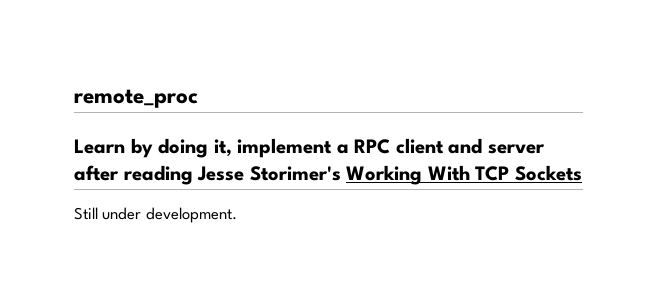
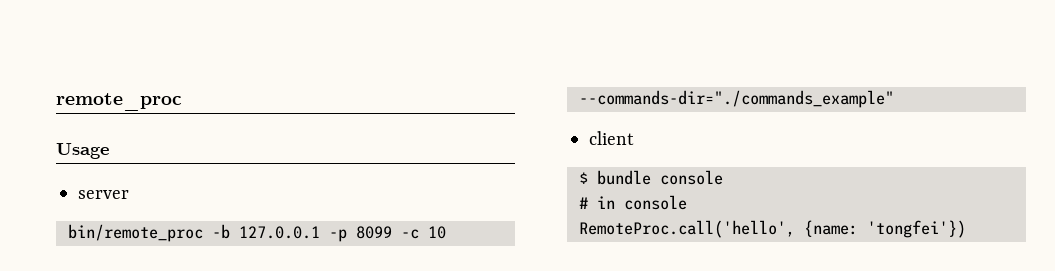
[74,138,545,158] [74,165,582,185] [74,207,237,223] Learn by doing it, implement a RPC client and server after reading Jesse Storimer's Working With TCP Sockets // Still under development. -> [56,143,109,159] [78,190,129,199] [68,224,446,242] [579,90,894,108] [589,131,634,145] [579,170,723,185] [579,195,687,210] [579,220,966,238] Usage // server // bin/remote_proc -b 127.0.0.1 -p 8099 -c 10 --commands-dir="./commands_example" // client // $ bundle console // # in console // RemoteProc.call('hello', {name: 'tongfei'})

